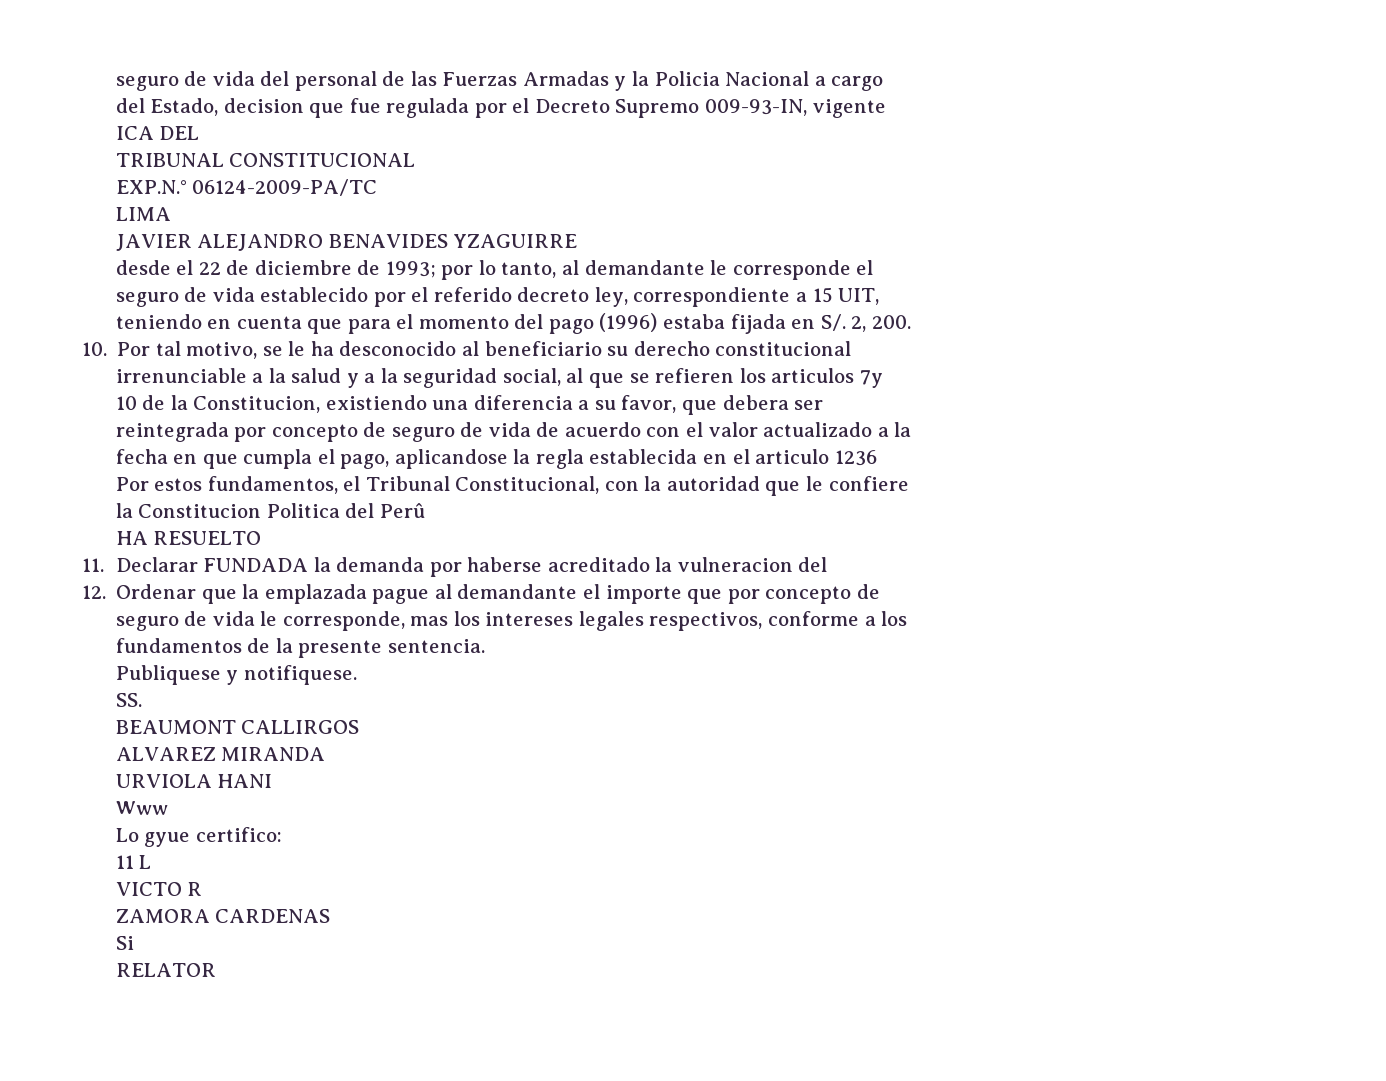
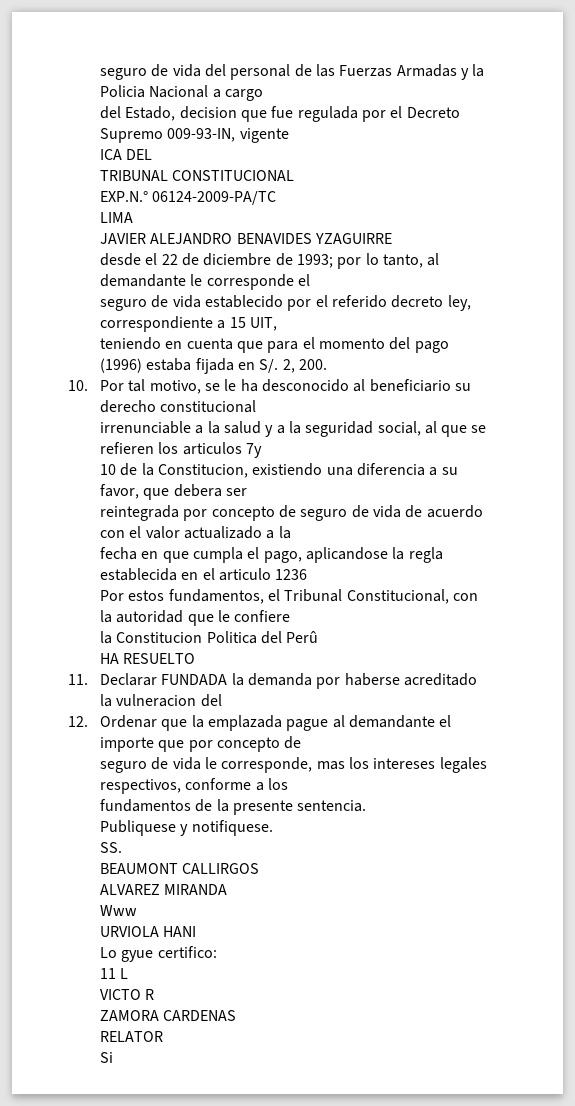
(326, 754) none -> [99,905,137,916] // Www
[115,801,168,815] // Www -> (197, 931) none
(331, 916) none -> [99,1031,163,1042] // RELATOR
[115,963,216,977] // RELATOR -> (113, 1057) none

